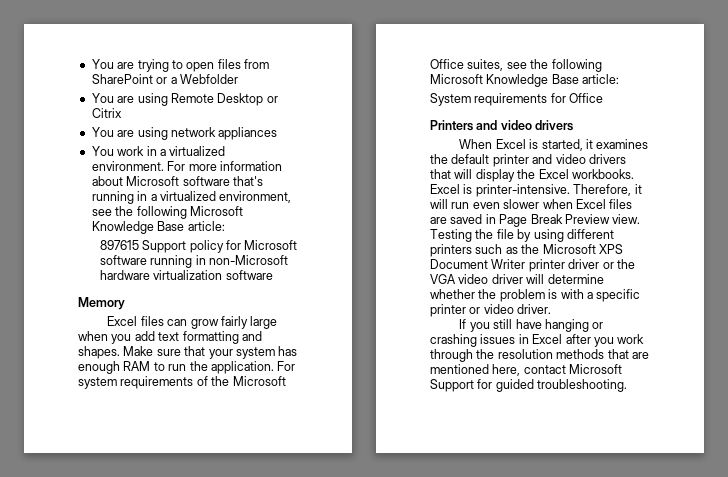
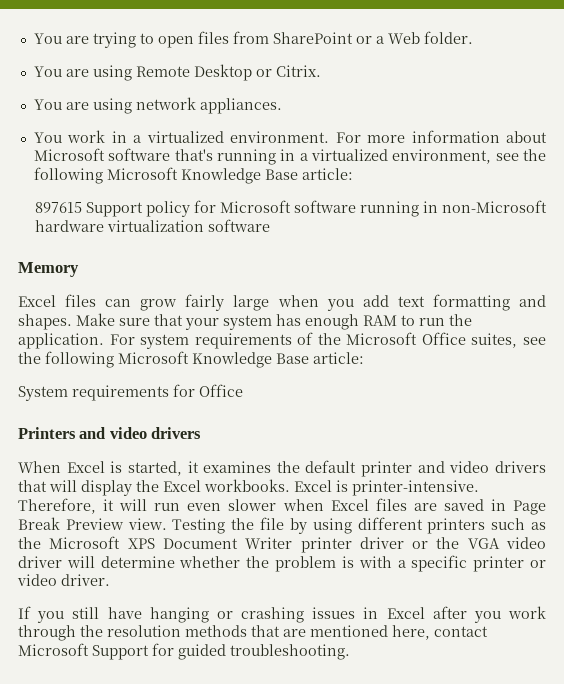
[179,74,238,84] Webfolder -> [387,31,473,44] Web folder.
[91,108,122,118] Citrix -> [275,65,321,77] Citrix.
[218,127,278,140] appliances -> [199,98,282,114] appliances.

